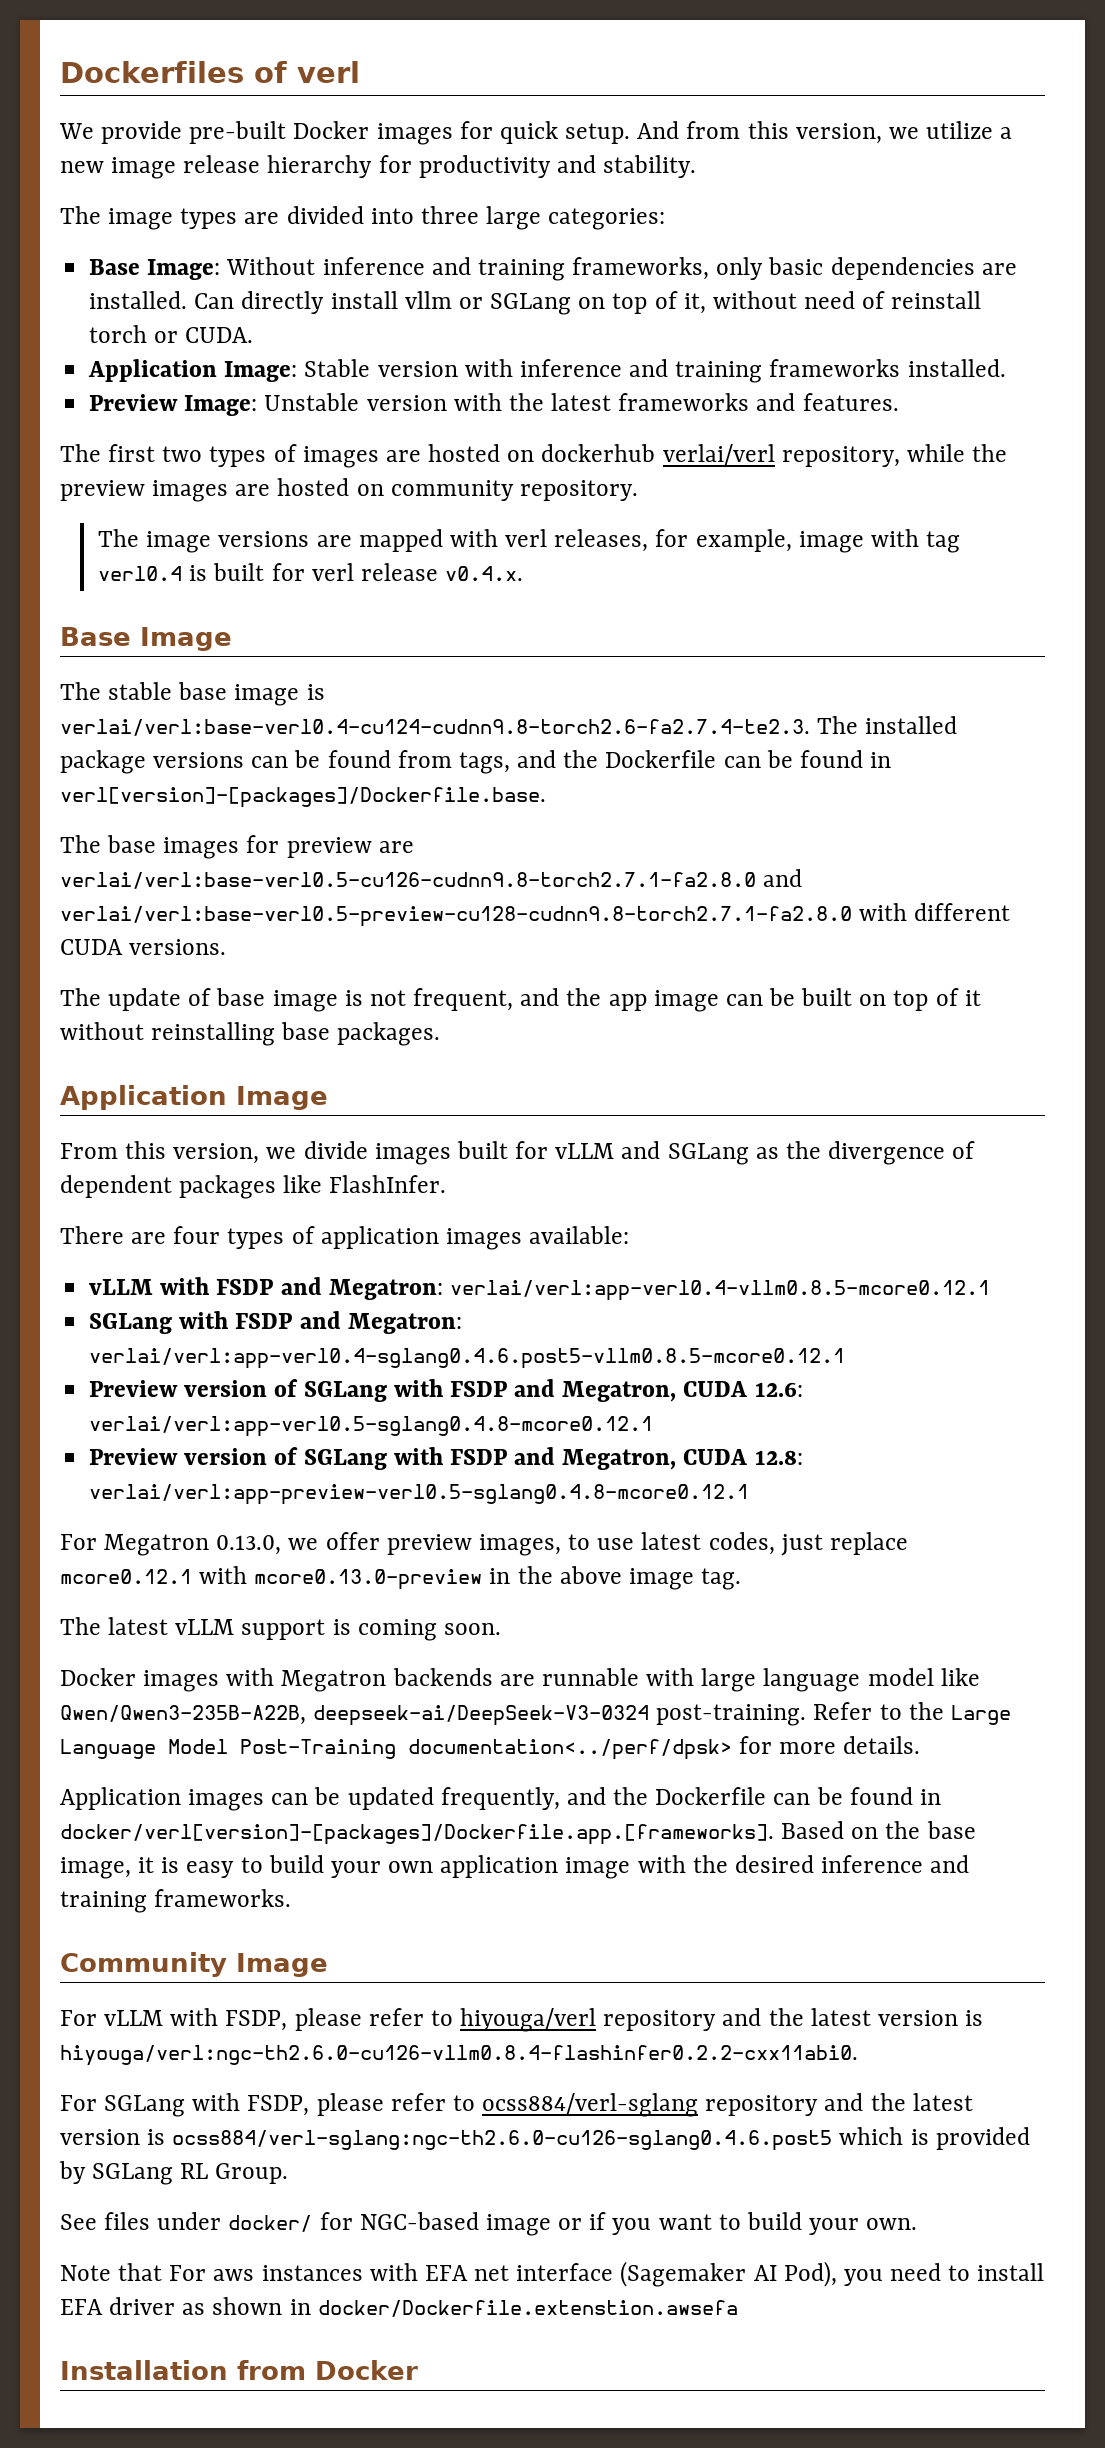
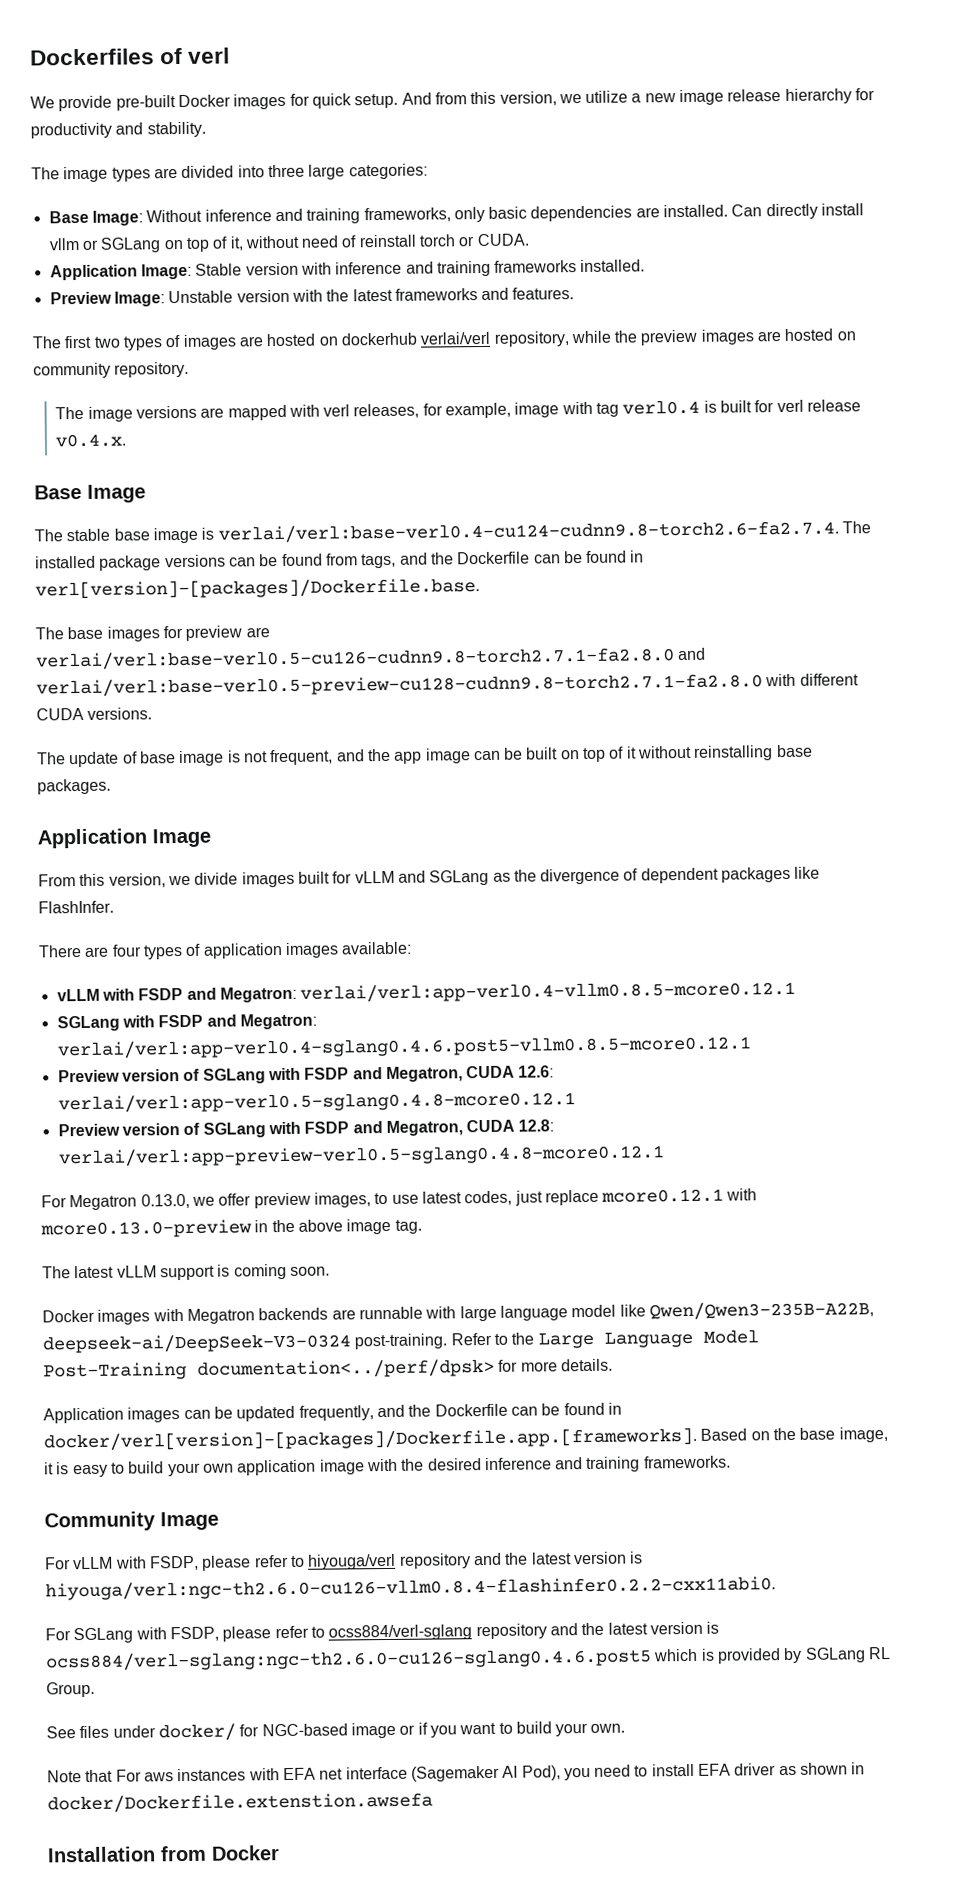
[60,719,810,736] verlai/verl:base-verl0.4-cu124-cudnn9.8-torch2.6-fa2.7.4-te2.3. -> [217,520,839,544] verlai/verl:base-verl0.4-cu124-cudnn9.8-torch2.6-fa2.7.4.

